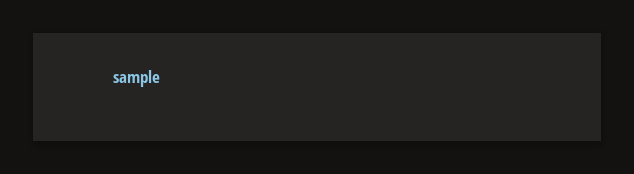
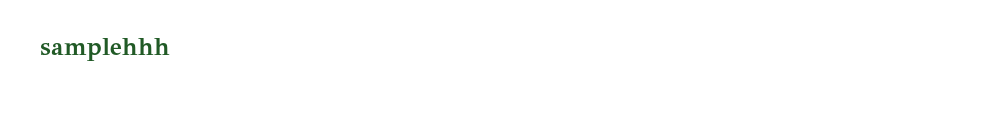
[113,70,160,87] sample -> [40,38,170,61] samplehhh

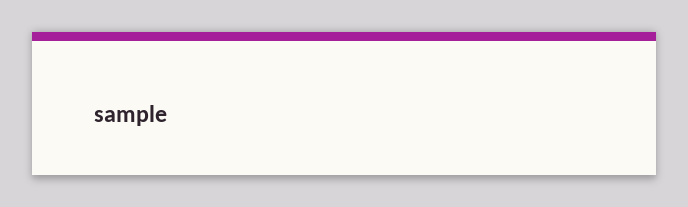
[40,38,170,61] samplehhh -> [94,105,167,126] sample

